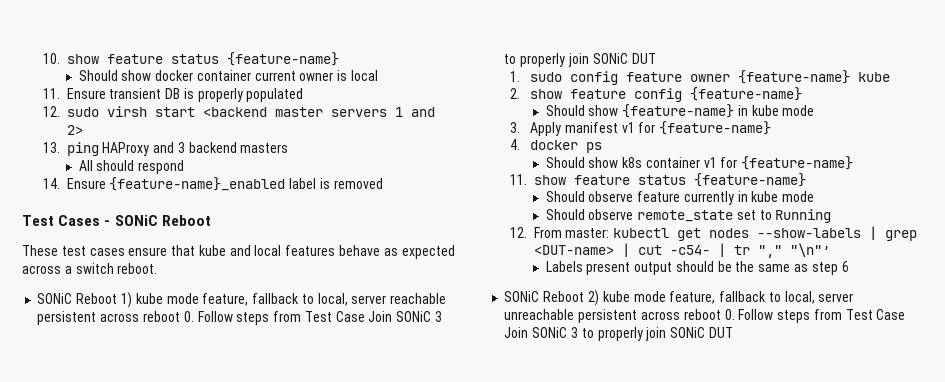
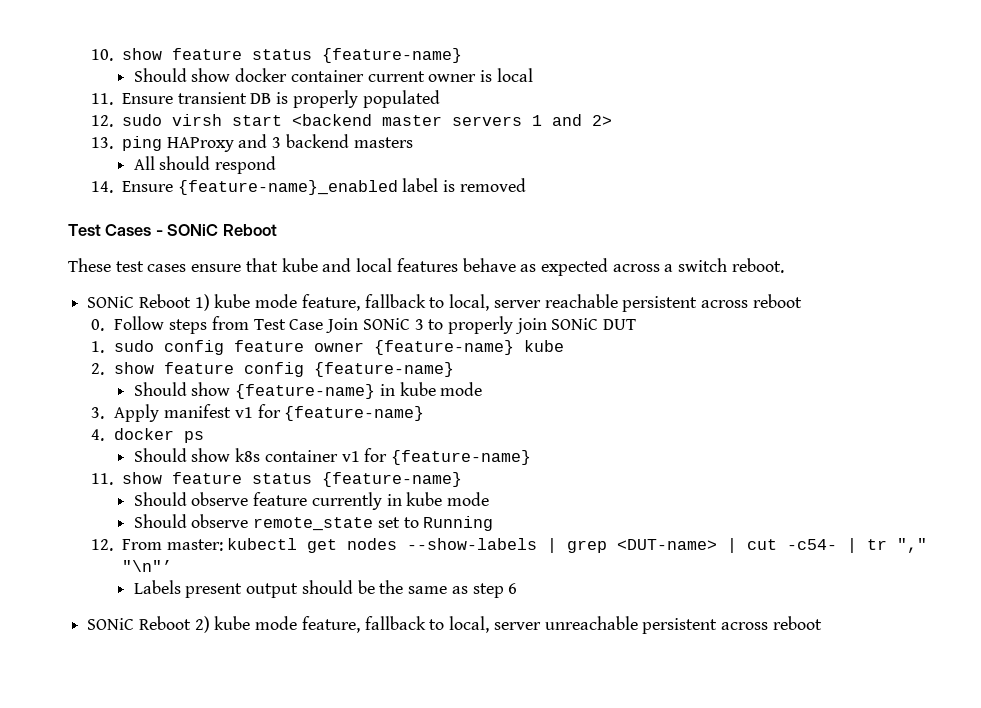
(180, 316) none -> (802, 301) //
[724,309,906,323] [504,327,733,341] 0. Follow steps from Test Case Join SONiC 3 to properly join SONiC DUT -> (822, 623) none

